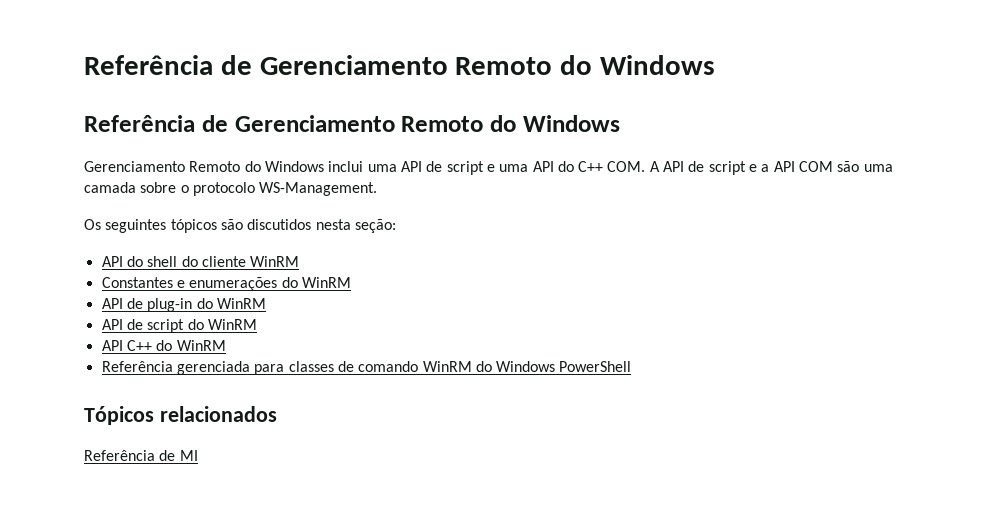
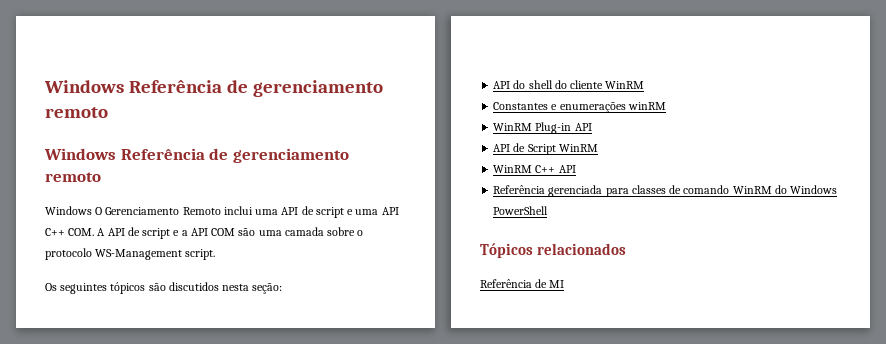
[84,55,716,75] [84,115,620,132] [84,161,324,172] Referência de Gerenciamento Remoto do Windows // Referência de Gerenciamento Remoto do Windows // Gerenciamento Remoto do Windows -> [44,80,384,97] [45,107,108,118] [44,148,349,163] [45,172,101,182] [45,206,221,215] Windows Referência de gerenciamento remoto // Windows Referência de gerenciamento remoto // Windows O Gerenciamento Remoto
[557,161,574,172] do -> (399, 211) none
[259,182,378,196] WS-Management. -> [95,249,216,260] WS-Management script.
[281,277,351,288] [101,298,266,312] [101,319,257,333] [101,340,226,351] do WinRM // API de plug-in do WinRM // API de script do WinRM // API C++ do WinRM -> [627,102,666,110] [493,122,592,134] [493,143,598,155] [493,165,576,173] winRM // WinRM Plug-in API // API de Script WinRM // WinRM C++ API

